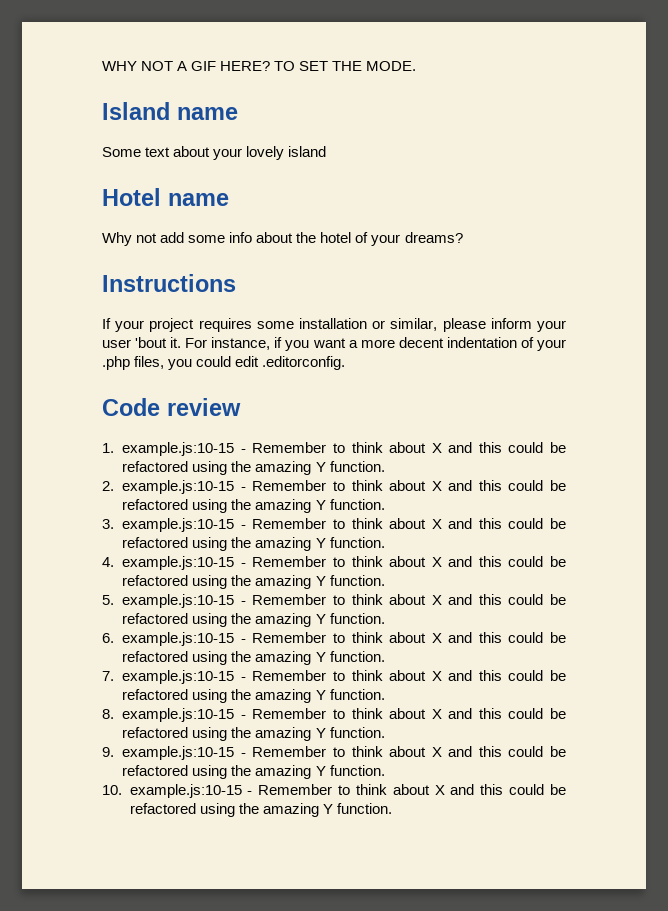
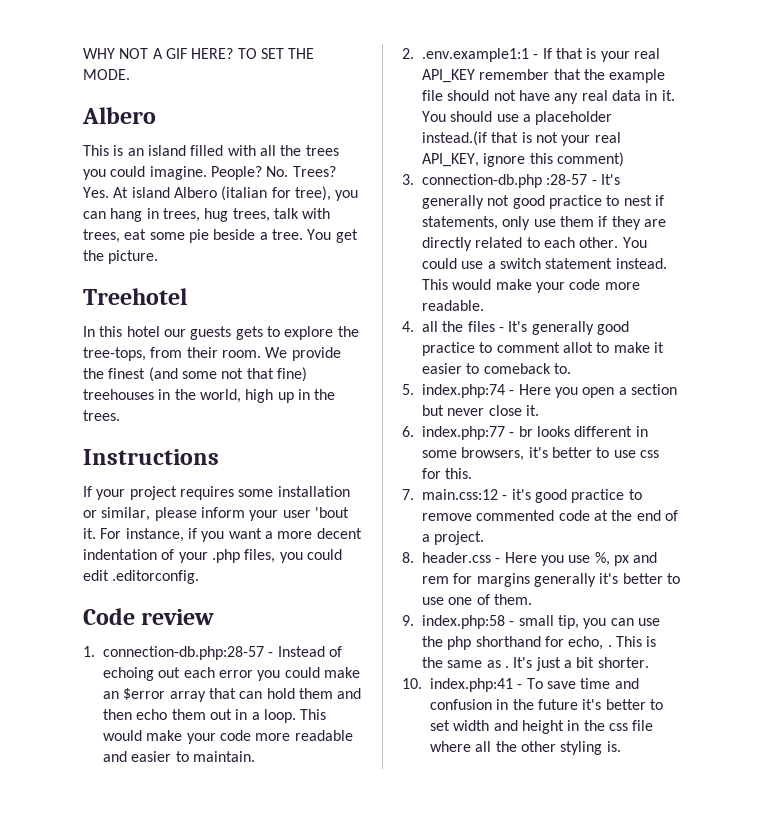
[102,102,238,120] [102,146,327,160] [102,188,229,206] [102,232,463,246] Island name // Some text about your lovely island // Hotel name // Why not add some info about the hotel of your dreams? -> [82,107,156,124] [83,145,339,156] [83,166,336,180] [83,186,359,201] [83,208,331,222] [83,229,358,243] [83,250,159,264] [83,288,187,305] [83,326,359,340] [83,347,341,361] [83,367,307,382] [83,389,336,403] [83,410,120,421] Albero // This is an island filled with all the trees you could imagine. People? No. Trees? Yes. At island Albero (italian for tree), you can hang in trees, hug trees, talk with trees, eat some pie beside a tree. You get the picture. // Treehotel // In this hotel our guests gets to explore the tree-tops, from their room. We provide the finest (and some not that fine) treehouses in the world, high up in the trees.
[122,442,566,456] [122,461,385,475] [102,480,566,494] [122,499,385,513] [102,518,566,532] [122,537,385,551] [102,556,566,570] [122,575,385,589] [102,594,566,608] [122,613,385,627] [102,632,566,646] [122,651,385,665] [102,670,566,684] [122,689,385,703] [102,708,566,722] [122,727,385,741] [102,746,566,760] [122,765,385,779] [102,784,567,798] [129,803,392,817] example.js:10-15 - Remember to think about X and this could be refactored using the amazing Y function. // 2. example.js:10-15 - Remember to think about X and this could be refactored using the amazing Y function. // 3. example.js:10-15 - Remember to think about X and this could be refactored using the amazing Y function. // 4. example.js:10-15 - Remember to think about X and this could be refactored using the amazing Y function. // 5. example.js:10-15 - Remember to think about X and this could be refactored using the amazing Y function. // 6. example.js:10-15 - Remember to think about X and this could be refactored using the amazing Y function. // 7. example.js:10-15 - Remember to think about X and this could be refactored using the amazing Y function. // 8. example.js:10-15 - Remember to think about X and this could be refactored using the amazing Y function. // 9. example.js:10-15 - Remember to think about X and this could be refactored using the amazing Y function. // 10. example.js:10-15 - Remember to think about X and this could be refactored using the amazing Y function. -> [103,646,342,660] [103,667,360,681] [103,688,362,702] [103,709,327,723] [103,730,353,744] [103,751,255,762] [402,48,660,62] [422,69,666,83] [422,90,675,104] [422,111,613,125] [422,131,621,146] [422,152,624,167] [402,174,620,188] [422,195,664,209] [422,216,666,230] [422,237,647,251] [422,258,667,269] [422,279,640,293] [422,300,484,311] [402,321,629,335] [422,342,664,356] [422,363,571,374] [402,384,677,398] [422,405,539,416] [402,426,648,440] [422,447,659,461] [422,468,473,479] [402,489,642,503] [422,510,678,521] [422,531,485,545] [402,552,658,566] [422,573,680,587] [422,594,532,605] [402,615,660,629] [422,636,657,650] [422,657,649,671] [402,678,639,692] [430,699,663,710] [430,720,654,734] [430,741,621,755] connection-db.php:28-57 - Instead of echoing out each error you could make an $error array that can hold them and then echo them out in a loop. This would make your code more readable and easier to maintain. // 2. .env.example1:1 - If that is your real API_KEY remember that the example file should not have any real data in it. You should use a placeholder instead.(if that is not your real API_KEY, ignore this comment) // 3. connection-db.php :28-57 - It's generally not good practice to nest if statements, only use them if they are directly related to each other. You could use a switch statement instead. This would make your code more readable. // 4. all the files - It's generally good practice to comment allot to make it easier to comeback to. // 5. index.php:74 - Here you open a section but never close it. // 6. index.php:77 - br looks different in some browsers, it's better to use css for this. // 7. main.css:12 - it's good practice to remove commented code at the end of a project. // 8. header.css - Here you use %, px and rem for margins generally it's better to use one of them. // 9. index.php:58 - small tip, you can use the php shorthand for echo, . This is the same as . It's just a bit shorter. // 10. index.php:41 - To save time and confusion in the future it's better to set width and height in the css file where all the other styling is.

